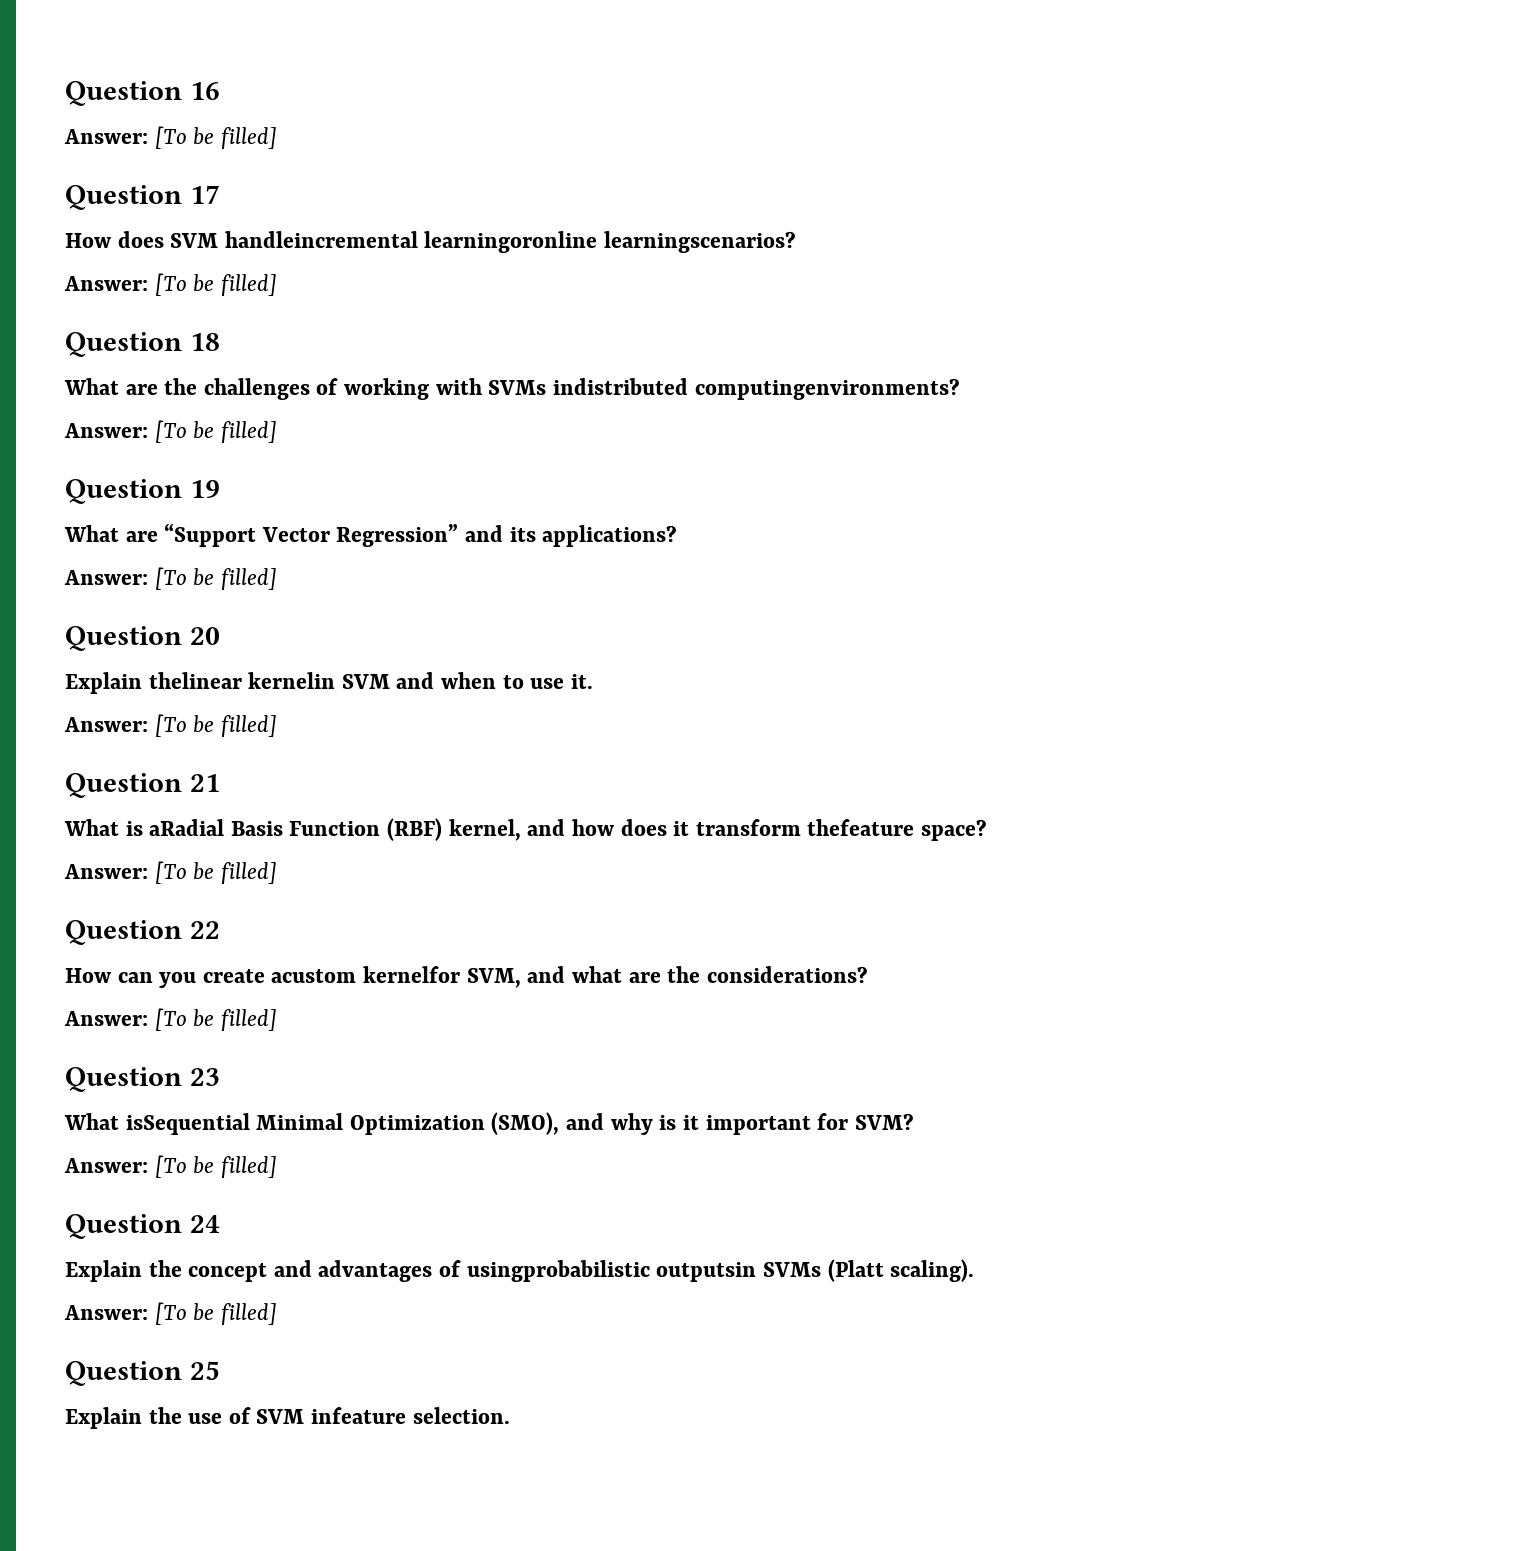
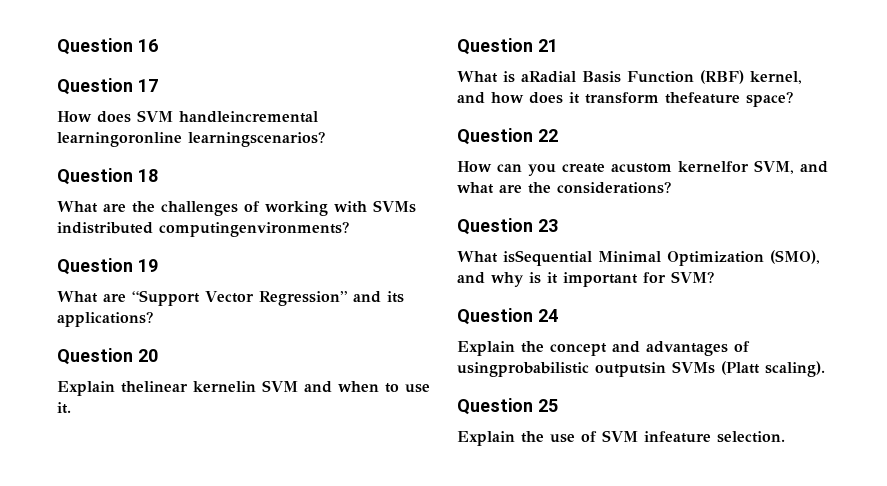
[64,126,277,149] // Answer: [To be filled] -> (158, 45) none
[64,273,277,296] // Answer: [To be filled] -> (325, 139) none
[64,420,277,443] // Answer: [To be filled] -> (349, 229) none
[64,567,277,590] // Answer: [To be filled] -> (153, 319) none
[64,714,277,737] // Answer: [To be filled] -> (71, 408) none
[64,861,277,884] // Answer: [To be filled] -> (793, 99) none
[64,1008,277,1031] // Answer: [To be filled] -> (671, 187) none
[64,1155,277,1178] // Answer: [To be filled] -> (714, 277) none
[64,1302,277,1325] // Answer: [To be filled] -> (825, 369) none

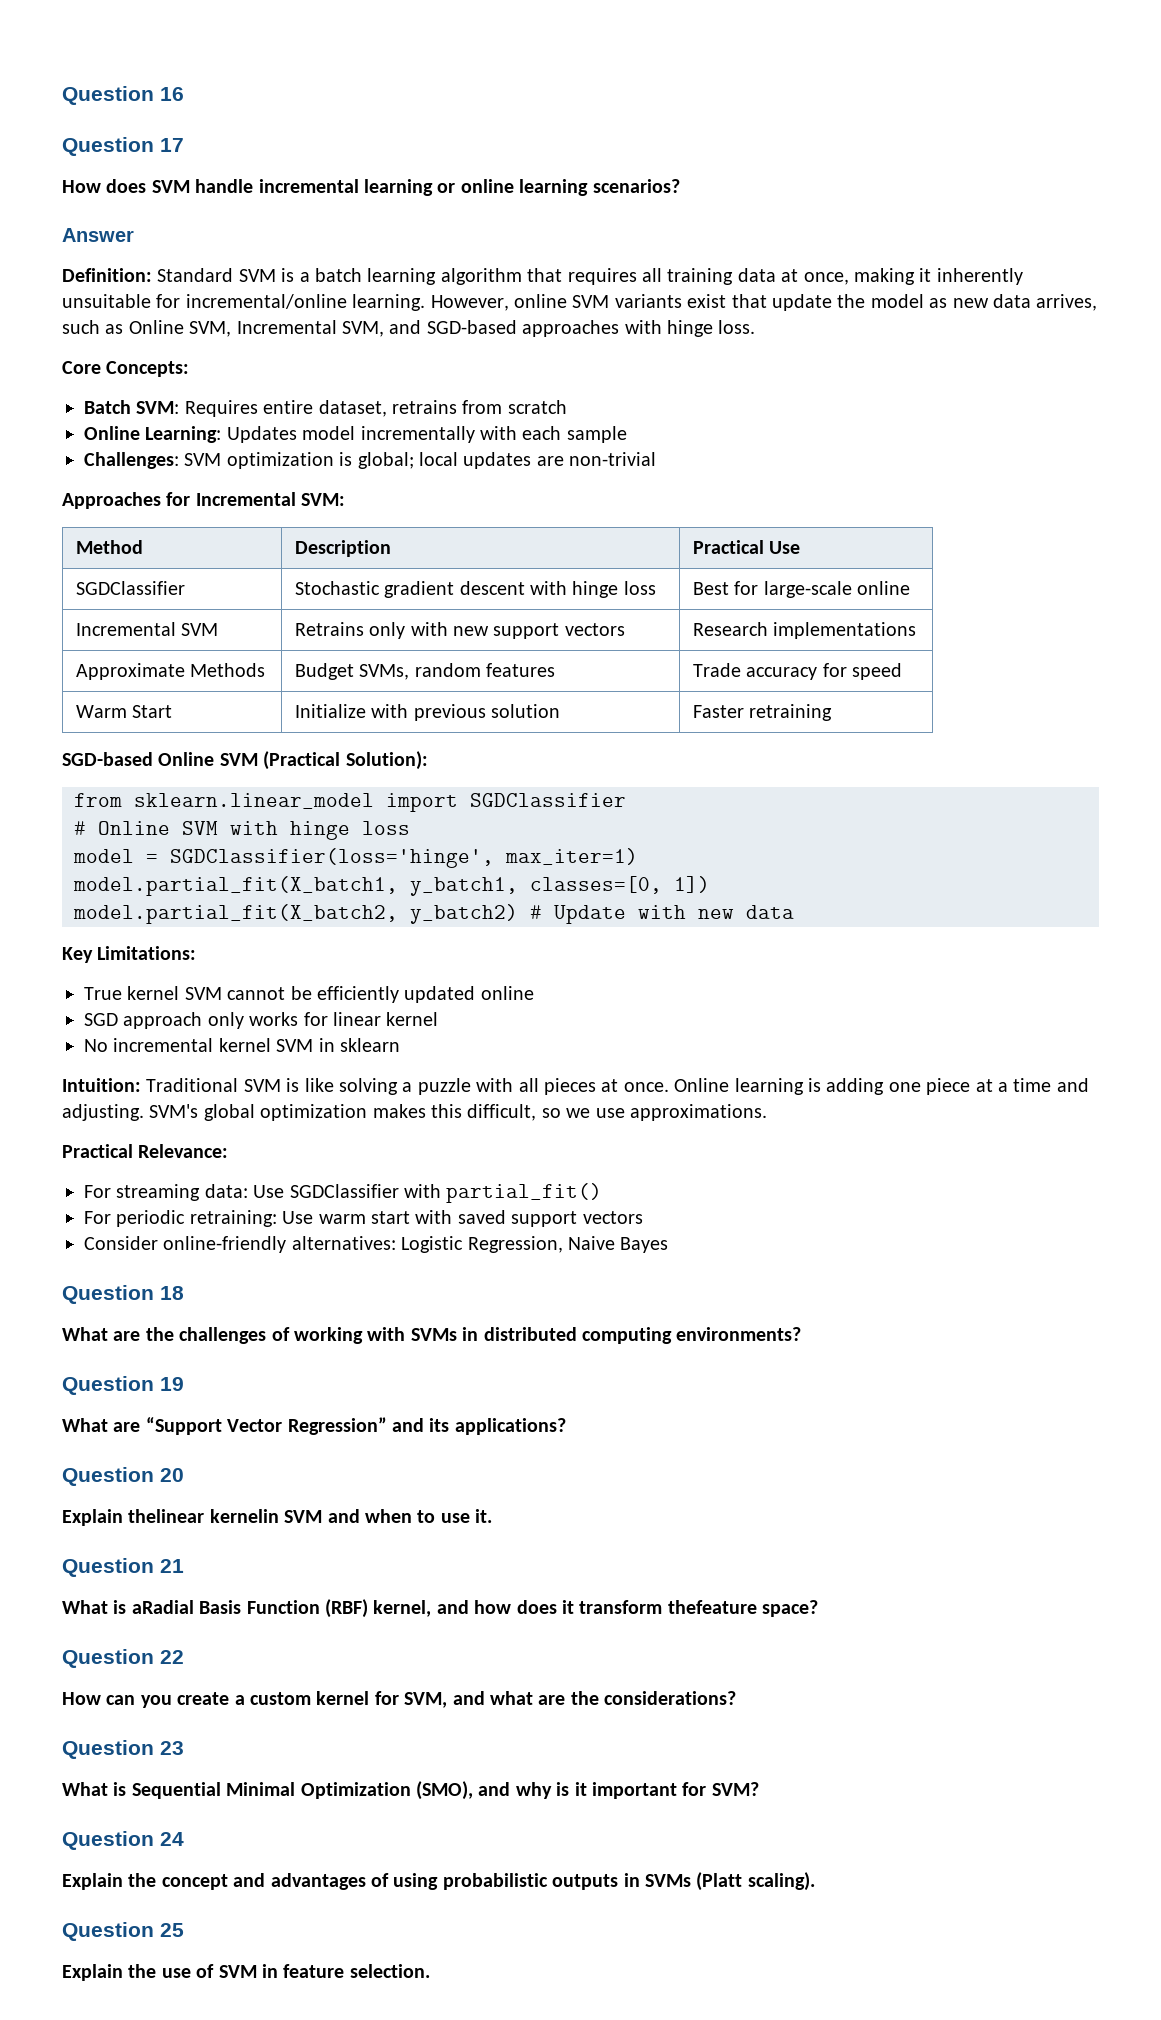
[179,111,318,123] [57,131,325,147] handleincremental learningoronline learningscenarios? -> [195,179,680,196] [62,228,134,242] [62,268,1023,285] [62,294,1098,311] [62,320,756,337] [62,361,190,377] [84,400,567,417] [84,426,627,443] [84,452,657,469] [62,492,346,509] [75,540,143,554] [294,540,391,557] [692,540,801,554] [75,581,185,595] [294,581,656,598] [692,581,910,598] [75,622,219,636] [294,622,625,639] [692,622,917,639] [75,663,266,680] [294,663,555,680] [692,663,902,680] [75,705,173,718] [294,704,560,721] [692,704,833,721] [62,751,428,770] [74,793,626,812] [74,821,410,840] [73,848,638,868] [73,876,710,896] [73,904,794,924] [62,946,197,963] [84,986,534,1003] [84,1012,439,1029] [84,1038,400,1052] [62,1078,1089,1095] [62,1104,767,1121] [62,1144,229,1158] [84,1183,603,1203] [84,1210,643,1227] [84,1236,669,1253] handle incremental learning or online learning scenarios? // Answer // Definition: Standard SVM is a batch learning algorithm that requires all training data at once, making it inherently unsuitable for incremental/online learning. However, online SVM variants exist that update the model as new data arrives, such as Online SVM, Incremental SVM, and SGD-based approaches with hinge loss. // Core Concepts: // Batch SVM: Requires entire dataset, retrains from scratch // Online Learning: Updates model incrementally with each sample // Challenges: SVM optimization is global; local updates are non-trivial // Approaches for Incremental SVM: // Method | Description | Practical Use // SGDClassifier | Stochastic gradient descent with hinge loss | Best for large-scale online // Incremental SVM | Retrains only with new support vectors | Research implementations // Approximate Methods | Budget SVMs, random features | Trade accuracy for speed // Warm Start | Initialize with previous solution | Faster retraining // SGD-based Online SVM (Practical Solution): // from sklearn.linear_model import SGDClassifier // # Online SVM with hinge loss // model = SGDClassifier(loss='hinge', max_iter=1) // model.partial_fit(X_batch1, y_batch1, classes=[0, 1]) // model.partial_fit(X_batch2, y_batch2) # Update with new data // Key Limitations: // True kernel SVM cannot be efficiently updated online // SGD approach only works for linear kernel // No incremental kernel SVM in sklearn // Intuition: Traditional SVM is like solving a puzzle with all pieces at once. Online learning is adding one piece at a time and adjusting. SVM's global optimization makes this difficult, so we use approximations. // Practical Relevance: // For streaming data: Use SGDClassifier with partial_fit() // For periodic retraining: Use warm start with saved support vectors // Consider online-friendly alternatives: Logistic Regression, Naive Bayes
[57,221,349,237] indistributed computingenvironments? -> [462,1327,802,1344] in distributed computing environments?
[611,161,749,173] acustom kernelfor -> [234,1691,399,1705] a custom kernel for
[503,250,592,266] isSequential -> [113,1782,221,1799] is Sequential
[457,362,666,377] usingprobabilistic outputsin -> [393,1873,640,1890] using probabilistic outputs in
[644,431,711,443] infeature -> [262,1964,345,1978] in feature

